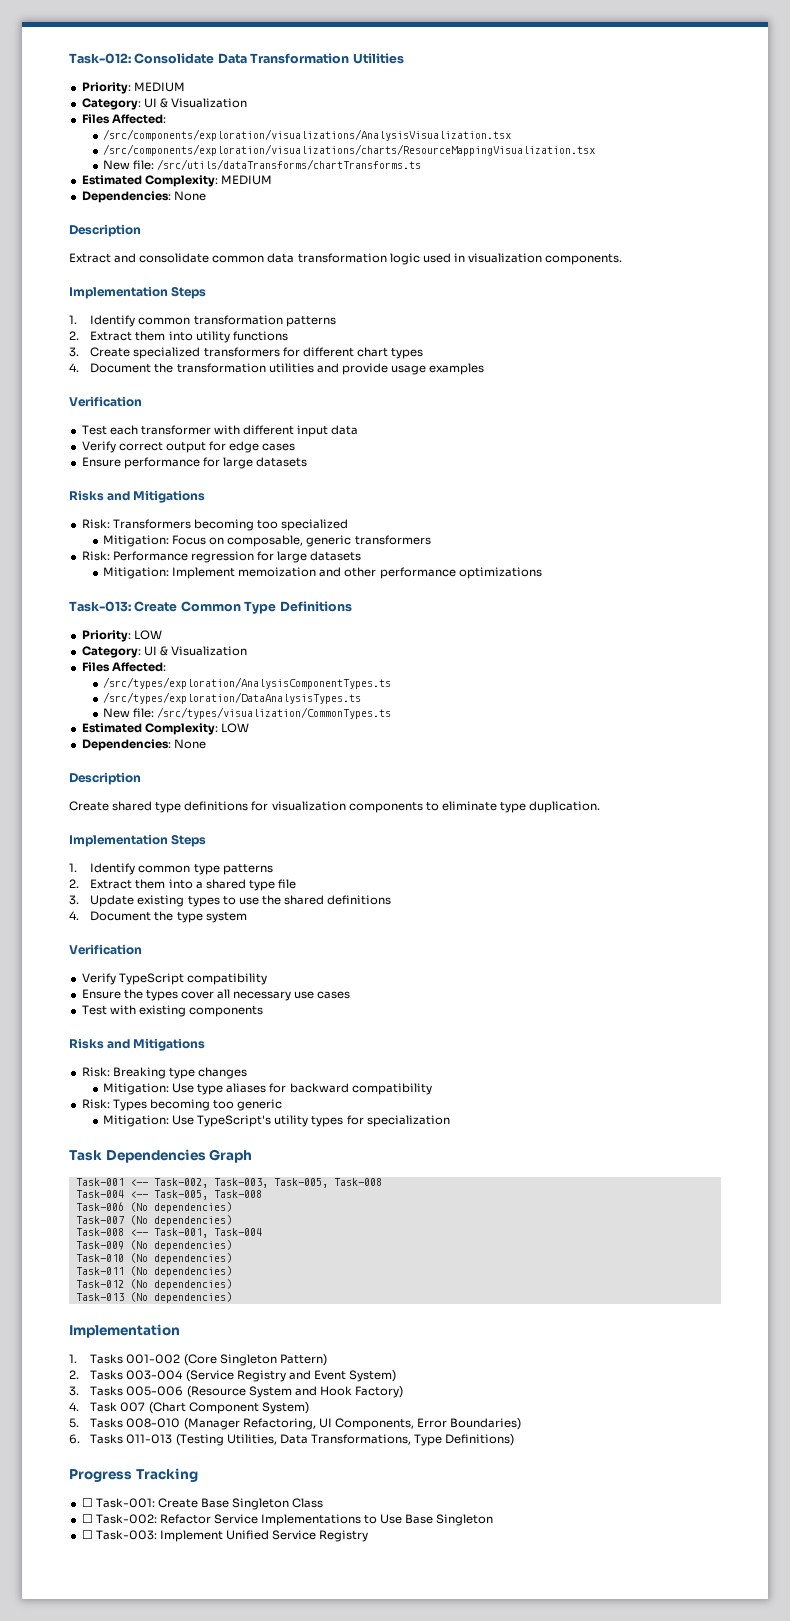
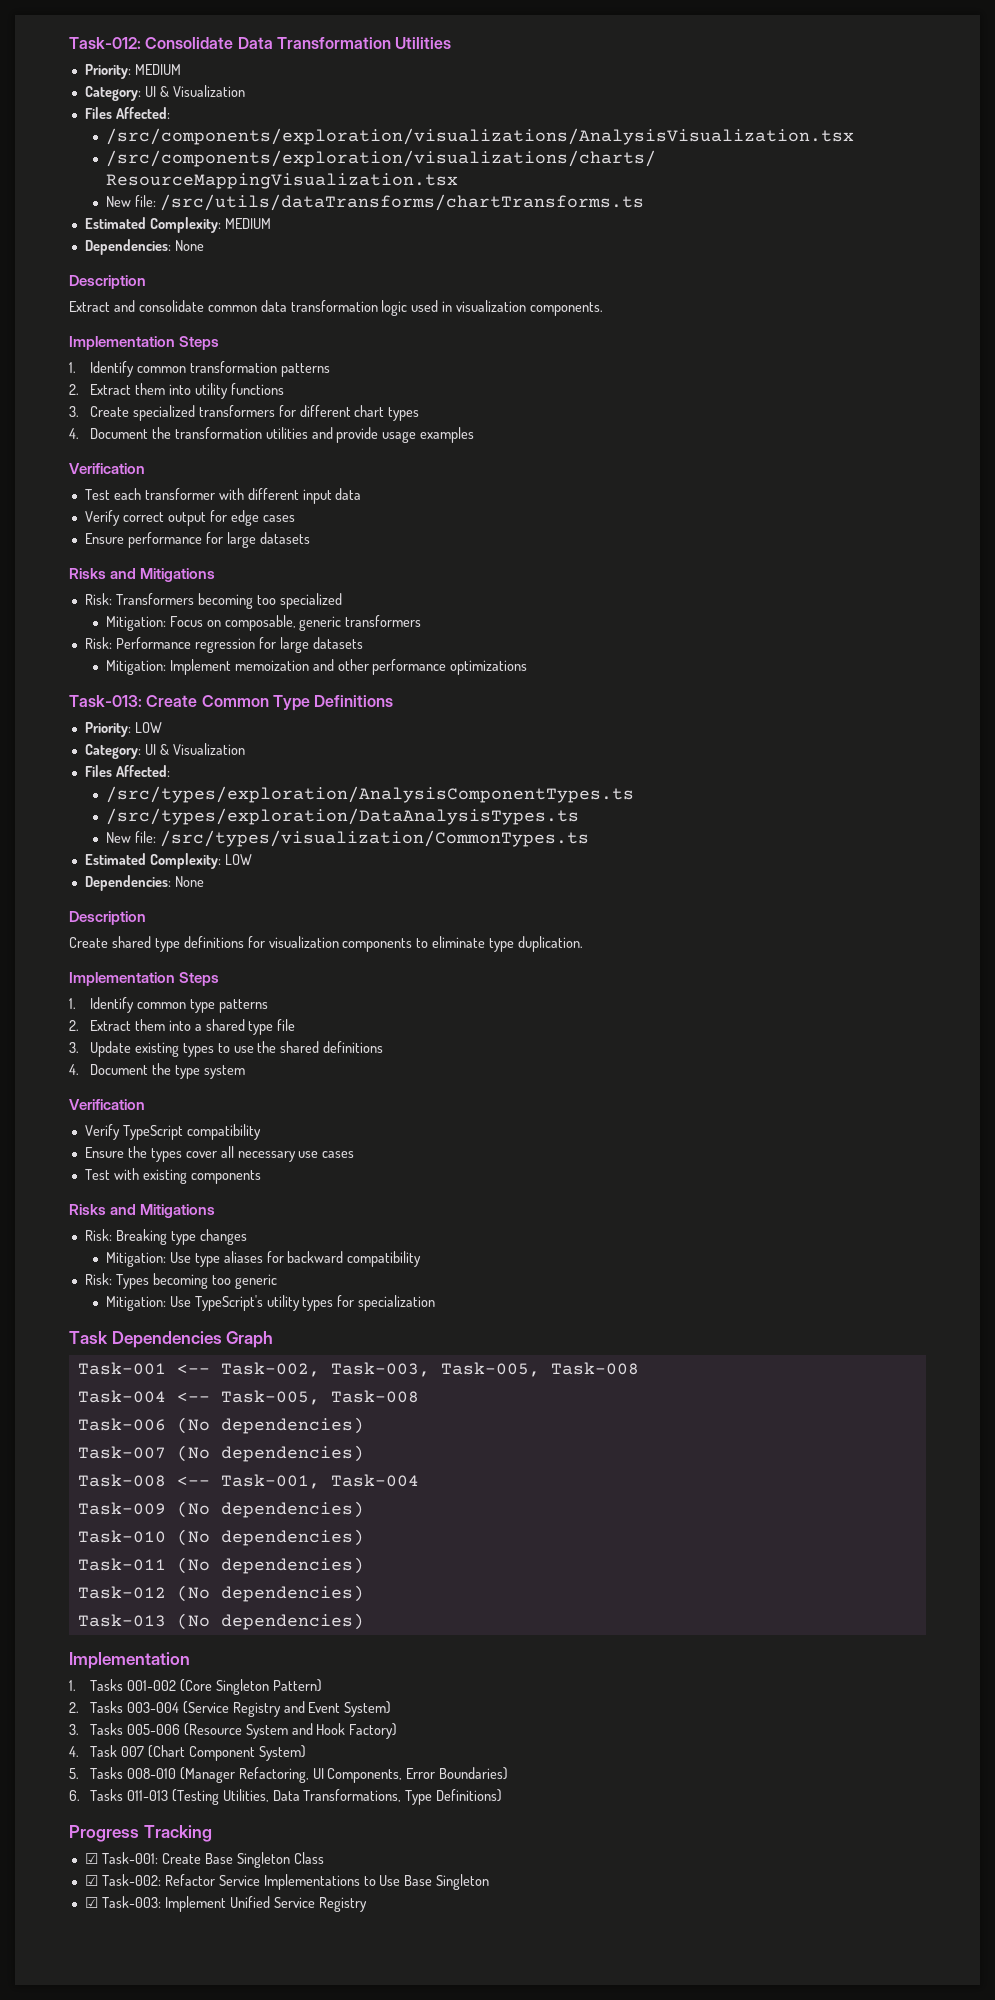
[81,1498,93,1507] ☐ -> [84,1853,98,1864] ☑
[81,1514,93,1523] ☐ -> [84,1875,98,1886] ☑
[81,1530,93,1539] ☐ -> [84,1897,98,1908] ☑

